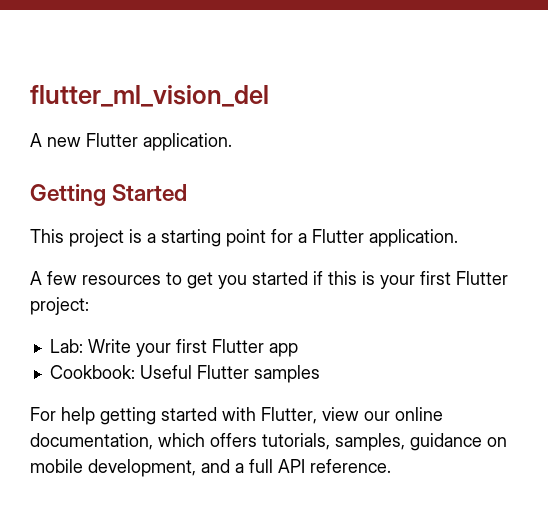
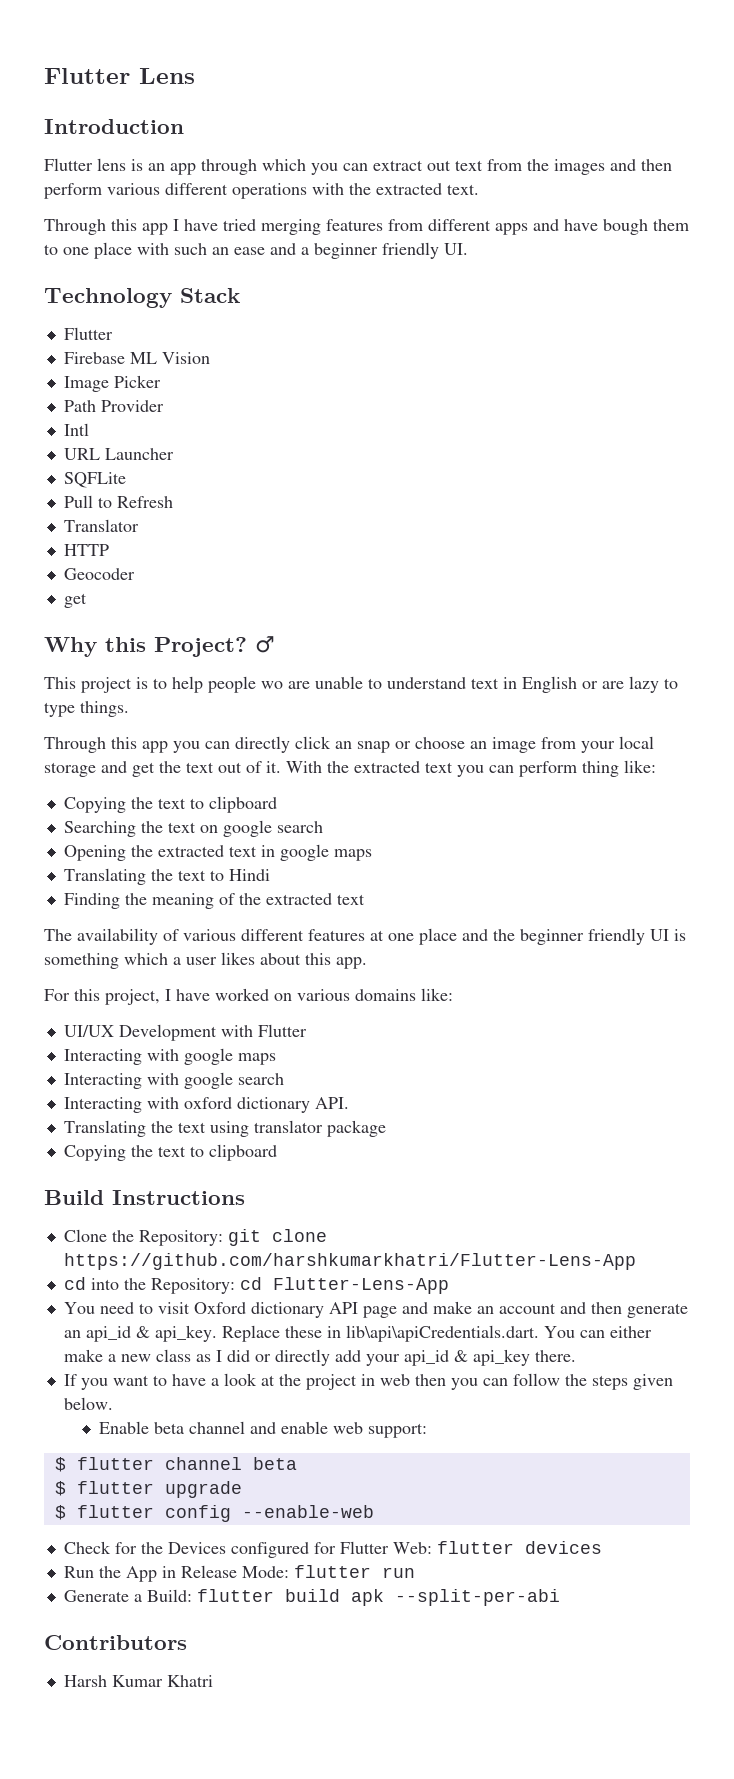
[30,85,269,107] [30,133,232,151] [30,184,188,206] [30,229,458,247] [30,271,508,289] [30,297,89,315] [49,339,298,357] [49,365,320,383] [30,407,443,425] [30,433,507,451] [30,459,391,477] flutter_ml_vision_del // A new Flutter application. // Getting Started // This project is a starting point for a Flutter application. // A few resources to get you started if this is your first Flutter project: // Lab: Write your first Flutter app // Cookbook: Useful Flutter samples // For help getting started with Flutter, view our online documentation, which offers tutorials, samples, guidance on mobile development, and a full API reference. -> [44,68,195,84] [44,119,184,134] [44,158,672,175] [44,183,479,199] [44,219,689,235] [44,242,468,259] [44,288,240,308] [63,327,113,340] [63,352,210,364] [63,375,161,392] [63,400,164,412] [63,423,89,436] [63,448,174,460] [63,472,126,488] [63,495,173,508] [63,519,139,532] [63,544,109,556] [63,568,135,580] [63,593,87,608] [44,636,275,657] [44,676,678,693] [44,701,129,717] [44,736,654,753] [44,760,656,777] [63,796,277,813] [63,820,323,837] [63,844,372,861] [63,868,270,885] [63,893,365,909] [44,928,686,945] [44,952,367,969] [44,988,453,1005] [63,1024,307,1041] [63,1048,276,1065] [63,1072,284,1089] [63,1097,349,1113] [63,1120,386,1137] [63,1144,277,1161] [44,1190,245,1205] [63,1229,327,1246] [63,1253,636,1270] [63,1277,449,1294] [63,1301,688,1318] [63,1325,652,1342] [63,1349,576,1366] [63,1373,673,1390] [63,1397,113,1410] [99,1421,428,1438] [54,1457,297,1472] [54,1481,242,1498] [54,1505,374,1522] [63,1541,602,1558] [63,1565,415,1582] [63,1589,560,1606] [44,1635,187,1650] [63,1675,213,1687] Flutter Lens // Introduction // Flutter lens is an app through which you can extract out text from the images and then perform various different operations with the extracted text. // Through this app I have tried merging features from different apps and have bough them to one place with such an ease and a beginner friendly UI. // Technology Stack // Flutter // Firebase ML Vision // Image Picker // Path Provider // Intl // URL Launcher // SQFLite // Pull to Refresh // Translator // HTTP // Geocoder // get // Why this Project? ♂ // This project is to help people wo are unable to understand text in English or are lazy to type things. // Through this app you can directly click an snap or choose an image from your local storage and get the text out of it. With the extracted text you can perform thing like: // Copying the text to clipboard // Searching the text on google search // Opening the extracted text in google maps // Translating the text to Hindi // Finding the meaning of the extracted text // The availability of various different features at one place and the beginner friendly UI is something which a user likes about this app. // For this project, I have worked on various domains like: // UI/UX Development with Flutter // Interacting with google maps // Interacting with google search // Interacting with oxford dictionary API. // Translating the text using translator package // Copying the text to clipboard // Build Instructions // Clone the Repository: git clone https://github.com/harshkumarkhatri/Flutter-Lens-App // cd into the Repository: cd Flutter-Lens-App // You need to visit Oxford dictionary API page and make an account and then generate an api_id & api_key. Replace these in lib\api\apiCredentials.dart. You can either make a new class as I did or directly add your api_id & api_key there. // If you want to have a look at the project in web then you can follow the steps given below. // Enable beta channel and enable web support: // $ flutter channel beta // $ flutter upgrade // $ flutter config --enable-web // Check for the Devices configured for Flutter Web: flutter devices // Run the App in Release Mode: flutter run // Generate a Build: flutter build apk --split-per-abi // Contributors // Harsh Kumar Khatri

